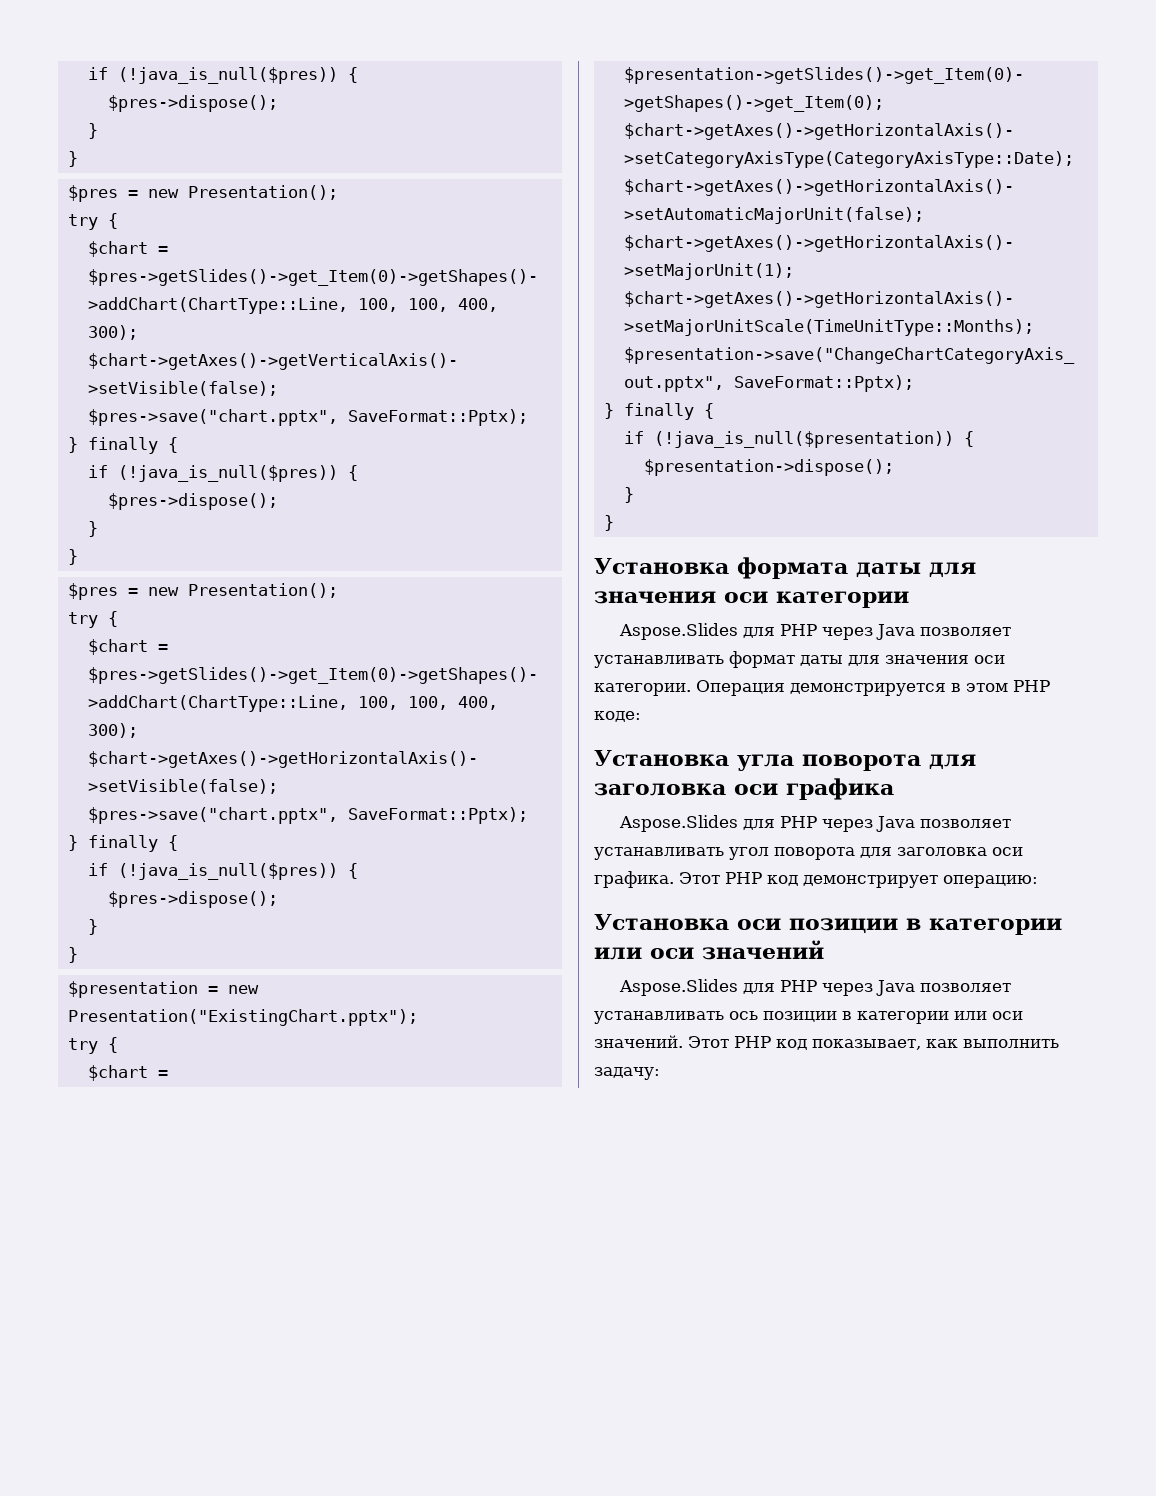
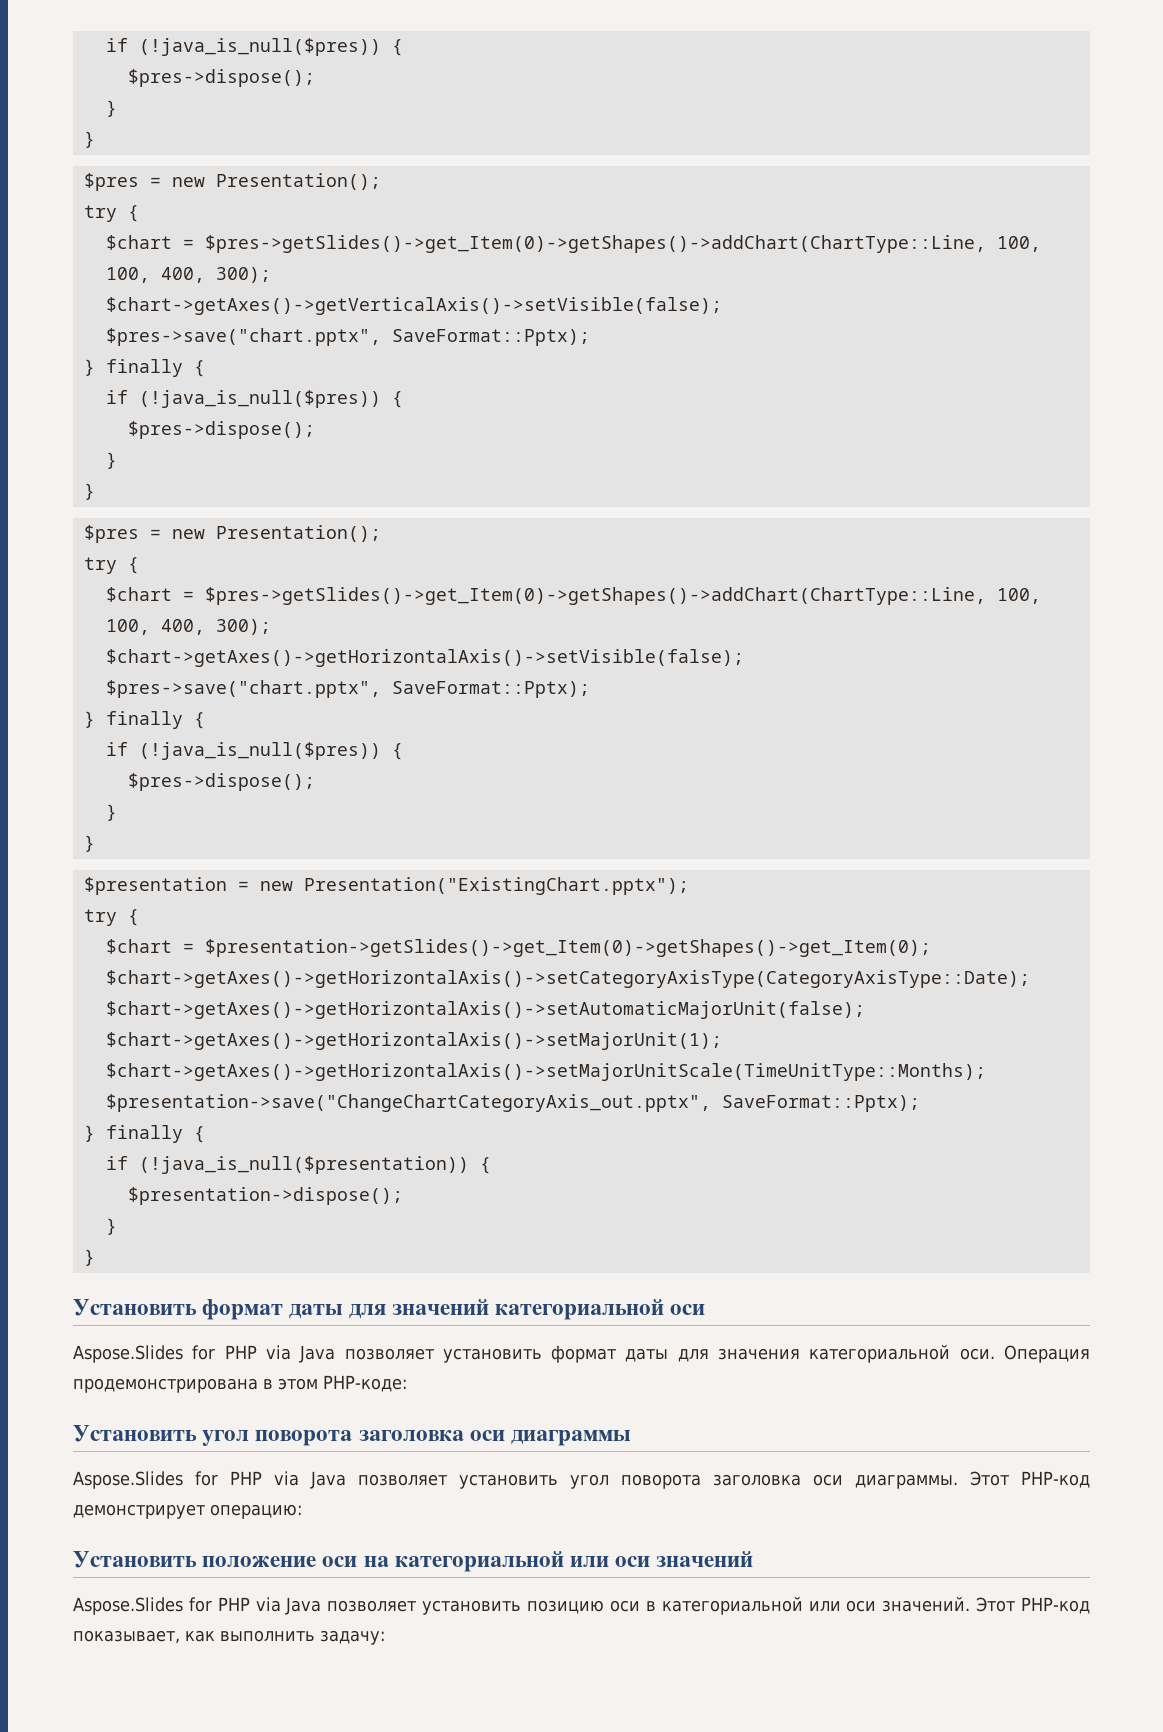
[594,557,976,579] [594,591,909,608] [618,623,1011,640] [594,655,724,668] Установка формата даты для значения оси категории // Aspose.Slides для PHP через Java позволяет устанавливать -> [73,1299,706,1320] [73,1345,542,1363] Установить формат даты для значений категориальной оси // Aspose.Slides for PHP via Java позволяет установить
[974,655,1005,664] [594,680,1050,696] [594,711,641,722] [594,750,976,771] [594,778,894,800] [618,815,1011,832] [594,847,1023,860] [594,871,1038,888] [594,914,1062,935] [594,940,824,960] [618,979,1011,996] [594,1011,949,1024] оси категории. Операция демонстрируется в этом PHP коде: // Установка угла поворота для заголовка оси графика // Aspose.Slides для PHP через Java позволяет устанавливать угол поворота для заголовка оси графика. Этот PHP код демонстрирует операцию: // Установка оси позиции в категории или оси значений // Aspose.Slides для PHP через Java позволяет устанавливать ось позиции в категории -> [809,1344,1090,1363] [73,1375,407,1393] [73,1425,632,1446] [73,1471,1090,1489] [73,1504,302,1519] [73,1551,754,1572] [73,1596,803,1615] категориальной оси. Операция продемонстрирована в этом PHP‑коде: // Установить угол поворота заголовка оси диаграммы // Aspose.Slides for PHP via Java позволяет установить угол поворота заголовка оси диаграммы. Этот PHP‑код демонстрирует операцию: // Установить положение оси на категориальной или оси значений // Aspose.Slides for PHP via Java позволяет установить позицию оси в категориальной
[734,1036,807,1050] PHP код -> [1021,1597,1090,1614] PHP‑код

